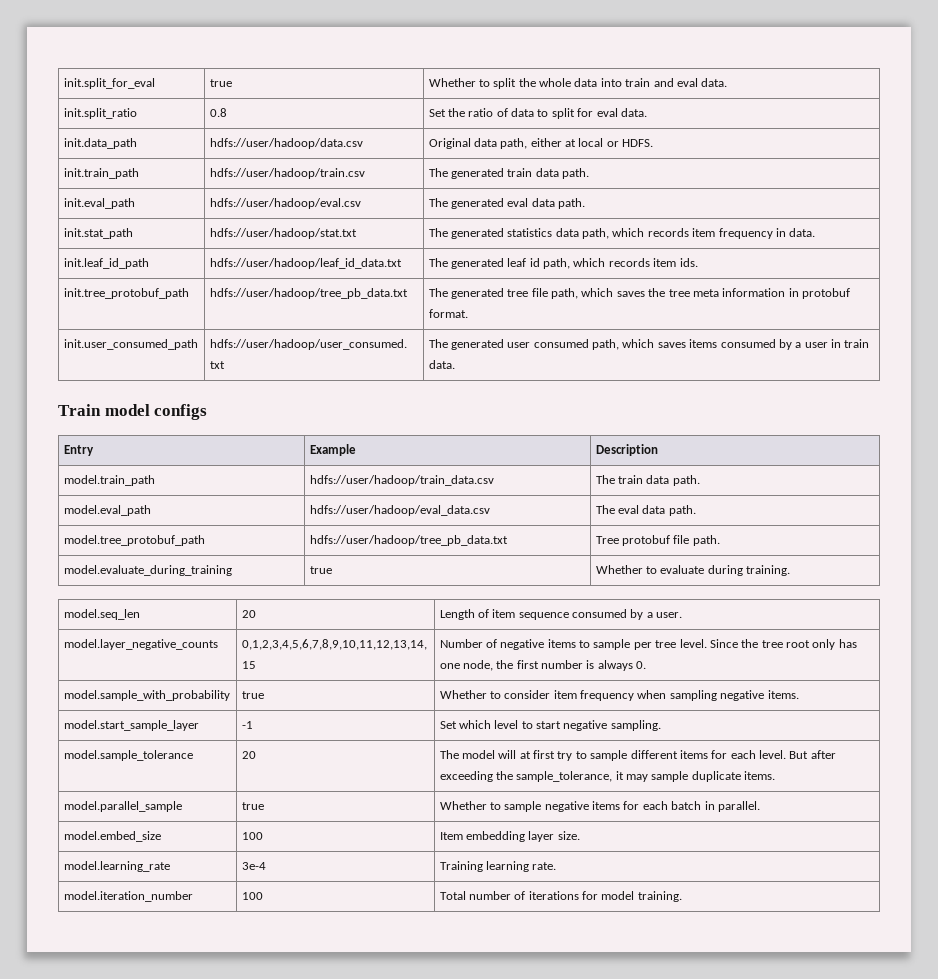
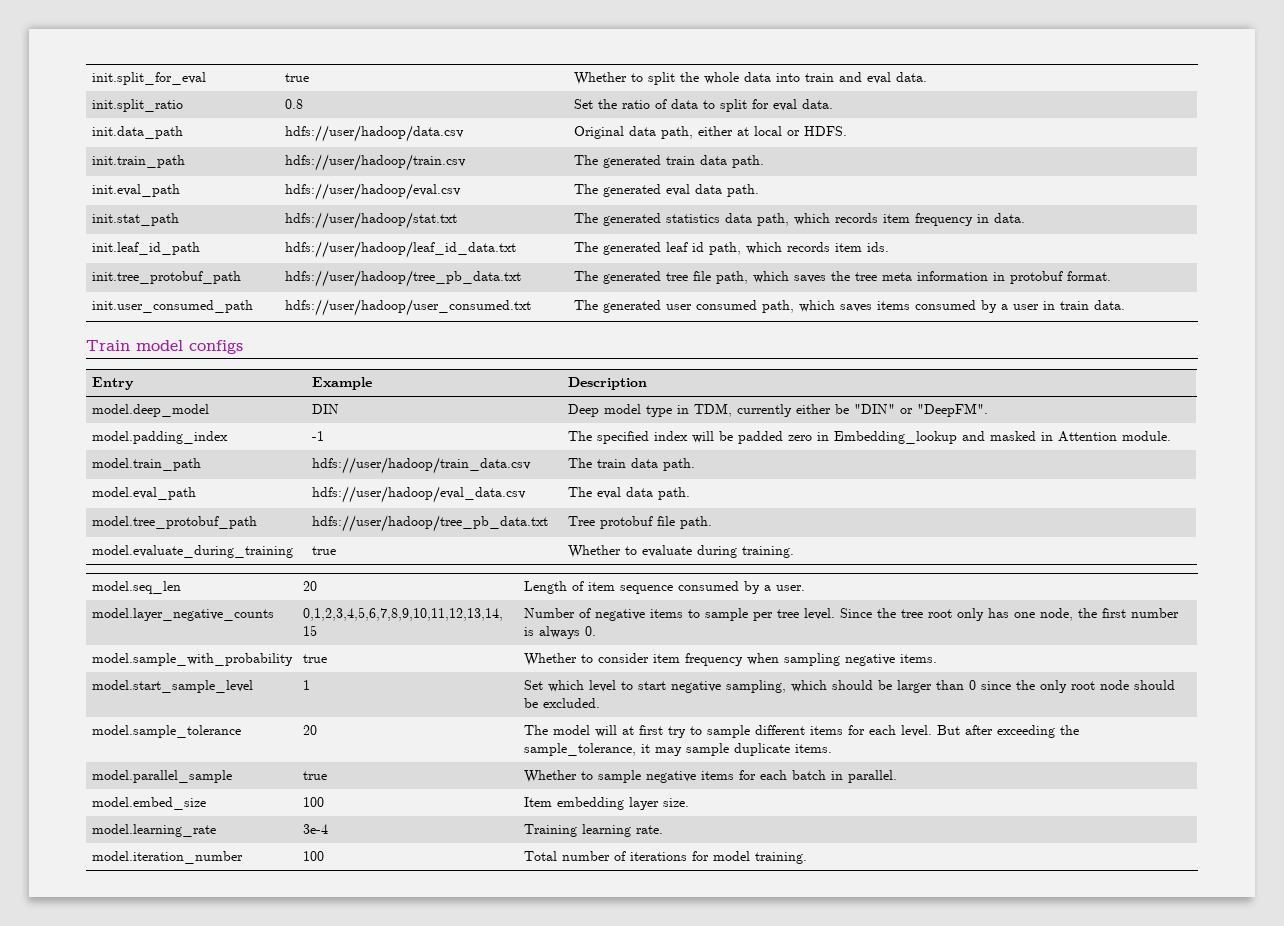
(658, 450) none -> [91,404,209,417] [311,404,339,414] [567,403,988,417] [91,431,228,444] [311,431,324,441] [567,431,1171,444] // model.deep_model | DIN | Deep model type in TDM, currently either be "DIN" or "DeepFM". // model.padding_index | -1 | The specified index will be padded zero in Embedding_lookup and masked in Attention module.
[63,720,199,731] [241,721,253,729] model.start_sample_layer | -1 -> [91,680,253,693] [302,680,310,690] model.start_sample_level | 1
[610,720,661,731] sampling. -> [725,680,1175,693] [523,698,600,708] sampling, which should be larger than 0 since the only root node should be excluded.

